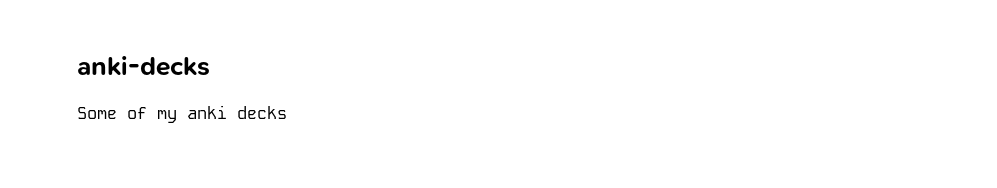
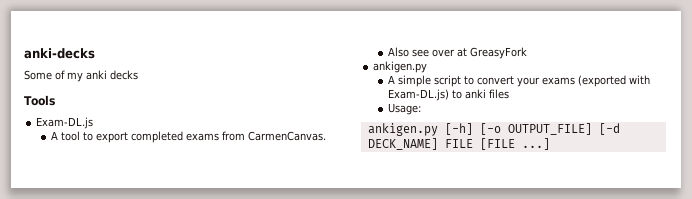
(287, 112) none -> [24,95,55,106] [36,117,94,129] [50,131,326,143] [387,47,527,59] [373,61,428,73] [387,75,650,87] [387,89,509,101] [387,103,421,115] [367,123,620,136] [367,138,550,150] // Tools // Exam-DL.js // A tool to export completed exams from CarmenCanvas. // Also see over at GreasyFork // ankigen.py // A simple script to convert your exams (exported with Exam-DL.js) to anki files // Usage: // ankigen.py [-h] [-o OUTPUT_FILE] [-d DECK_NAME] FILE [FILE ...]

